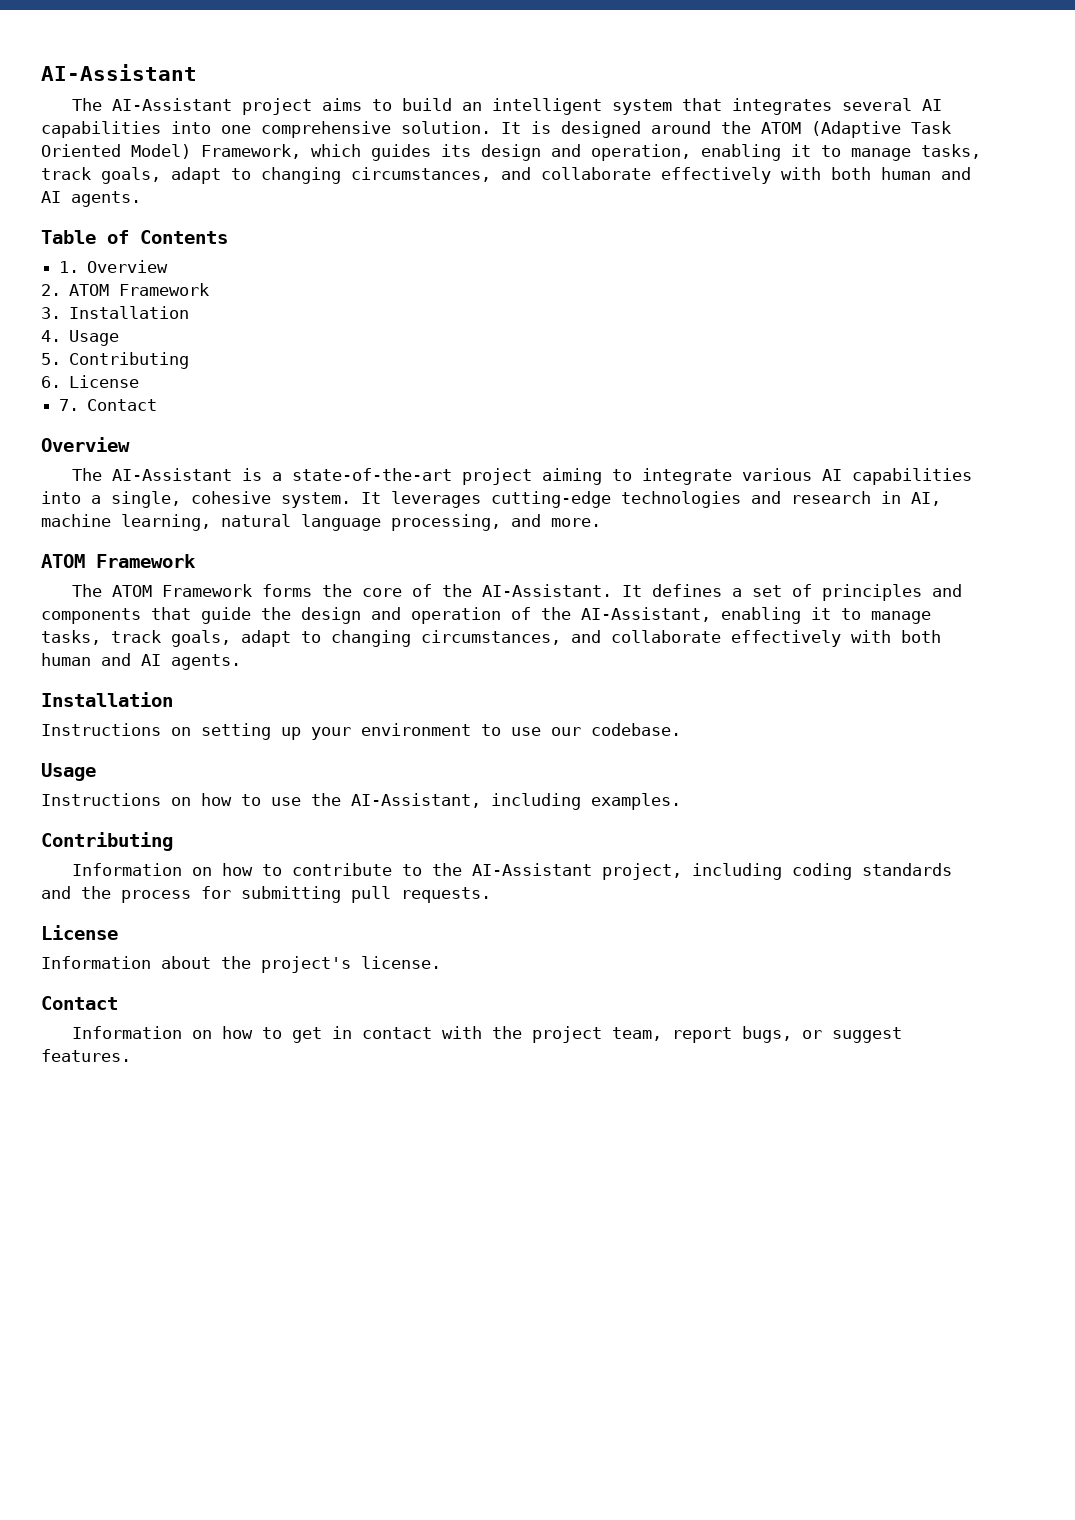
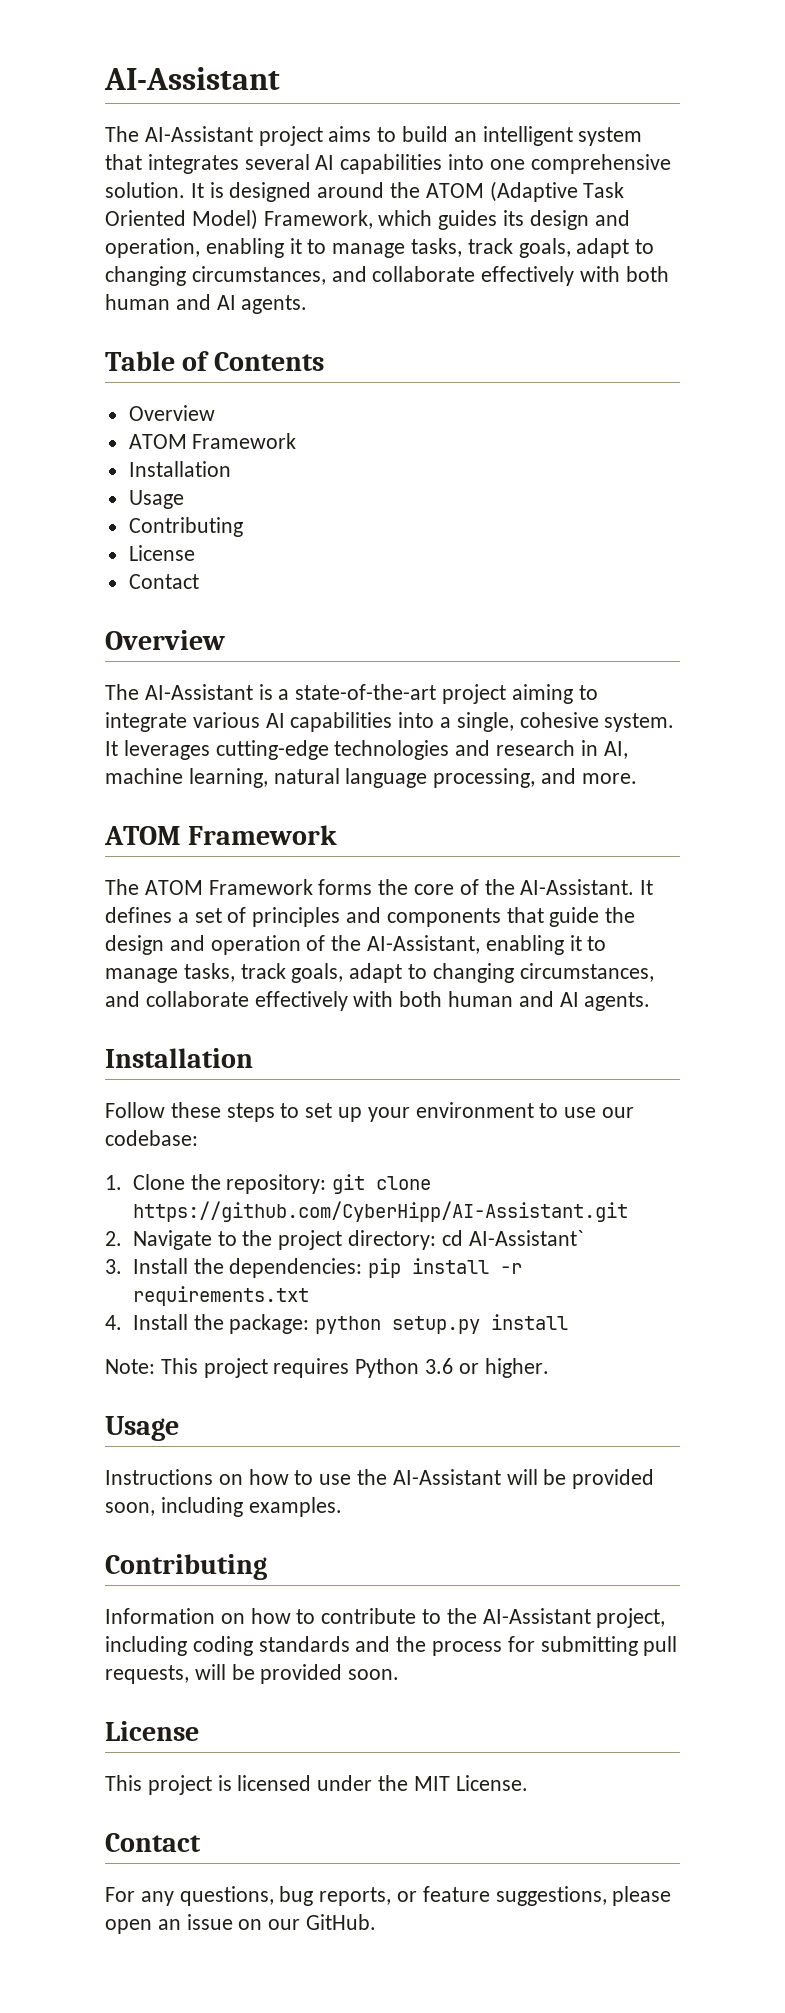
[59,260,169,273] [41,283,210,296] [41,306,190,319] [41,330,120,346] [41,352,190,369] [41,375,140,388] [59,399,80,411] 1. Overview // 2. ATOM Framework // 3. Installation // 4. Usage // 5. Contributing // 6. License // 7. -> [128,405,215,421] [128,433,297,449] [128,461,231,477] [128,490,184,509] [128,517,243,537] [128,545,195,561] Overview // ATOM Framework // Installation // Usage // Contributing // License //
[41,723,271,740] Instructions on setting -> [105,1102,333,1122] Follow these steps to set
[591,723,681,736] codebase. -> [105,1130,198,1146] [105,1174,432,1194] [132,1201,628,1222] [105,1230,583,1250] [105,1258,523,1278] [132,1286,309,1306] [105,1314,569,1334] [105,1358,549,1378] codebase: // 1. Clone the repository: git clone https://github.com/CyberHipp/AI-Assistant.git // 2. Navigate to the project directory: cd AI-Assistant` // 3. Install the dependencies: pip install -r requirements.txt // 4. Install the package: python setup.py install // Note: This project requires Python 3.6 or higher.
[351,793,481,808] AI-Assistant, -> [392,1469,655,1489] [105,1502,155,1516] AI-Assistant will be provided soon,
[401,887,491,903] [41,925,118,940] [41,956,441,973] [41,996,118,1010] [71,1026,902,1043] [41,1049,131,1062] requests. // License // Information about the project's license. // Contact // Information on how to get in contact with the project team, report bugs, or suggest features. -> [105,1664,400,1684] [105,1721,199,1741] [105,1775,528,1795] [105,1833,201,1852] [105,1886,672,1906] [105,1914,377,1934] requests, will be provided soon. // License // This project is licensed under the MIT License. // Contact // For any questions, bug reports, or feature suggestions, please open an issue on our GitHub.

